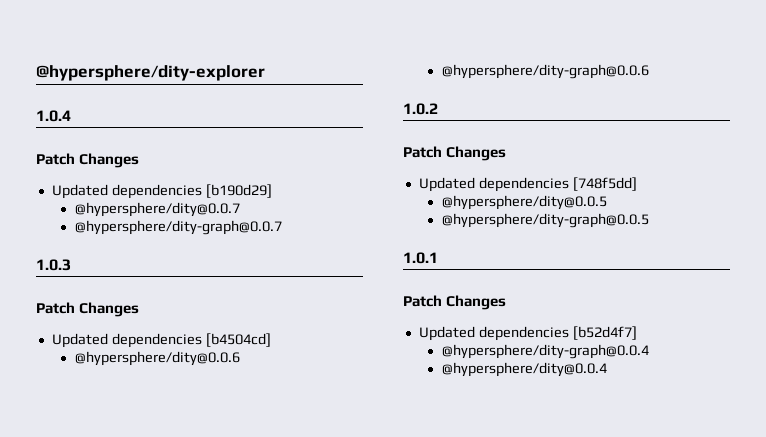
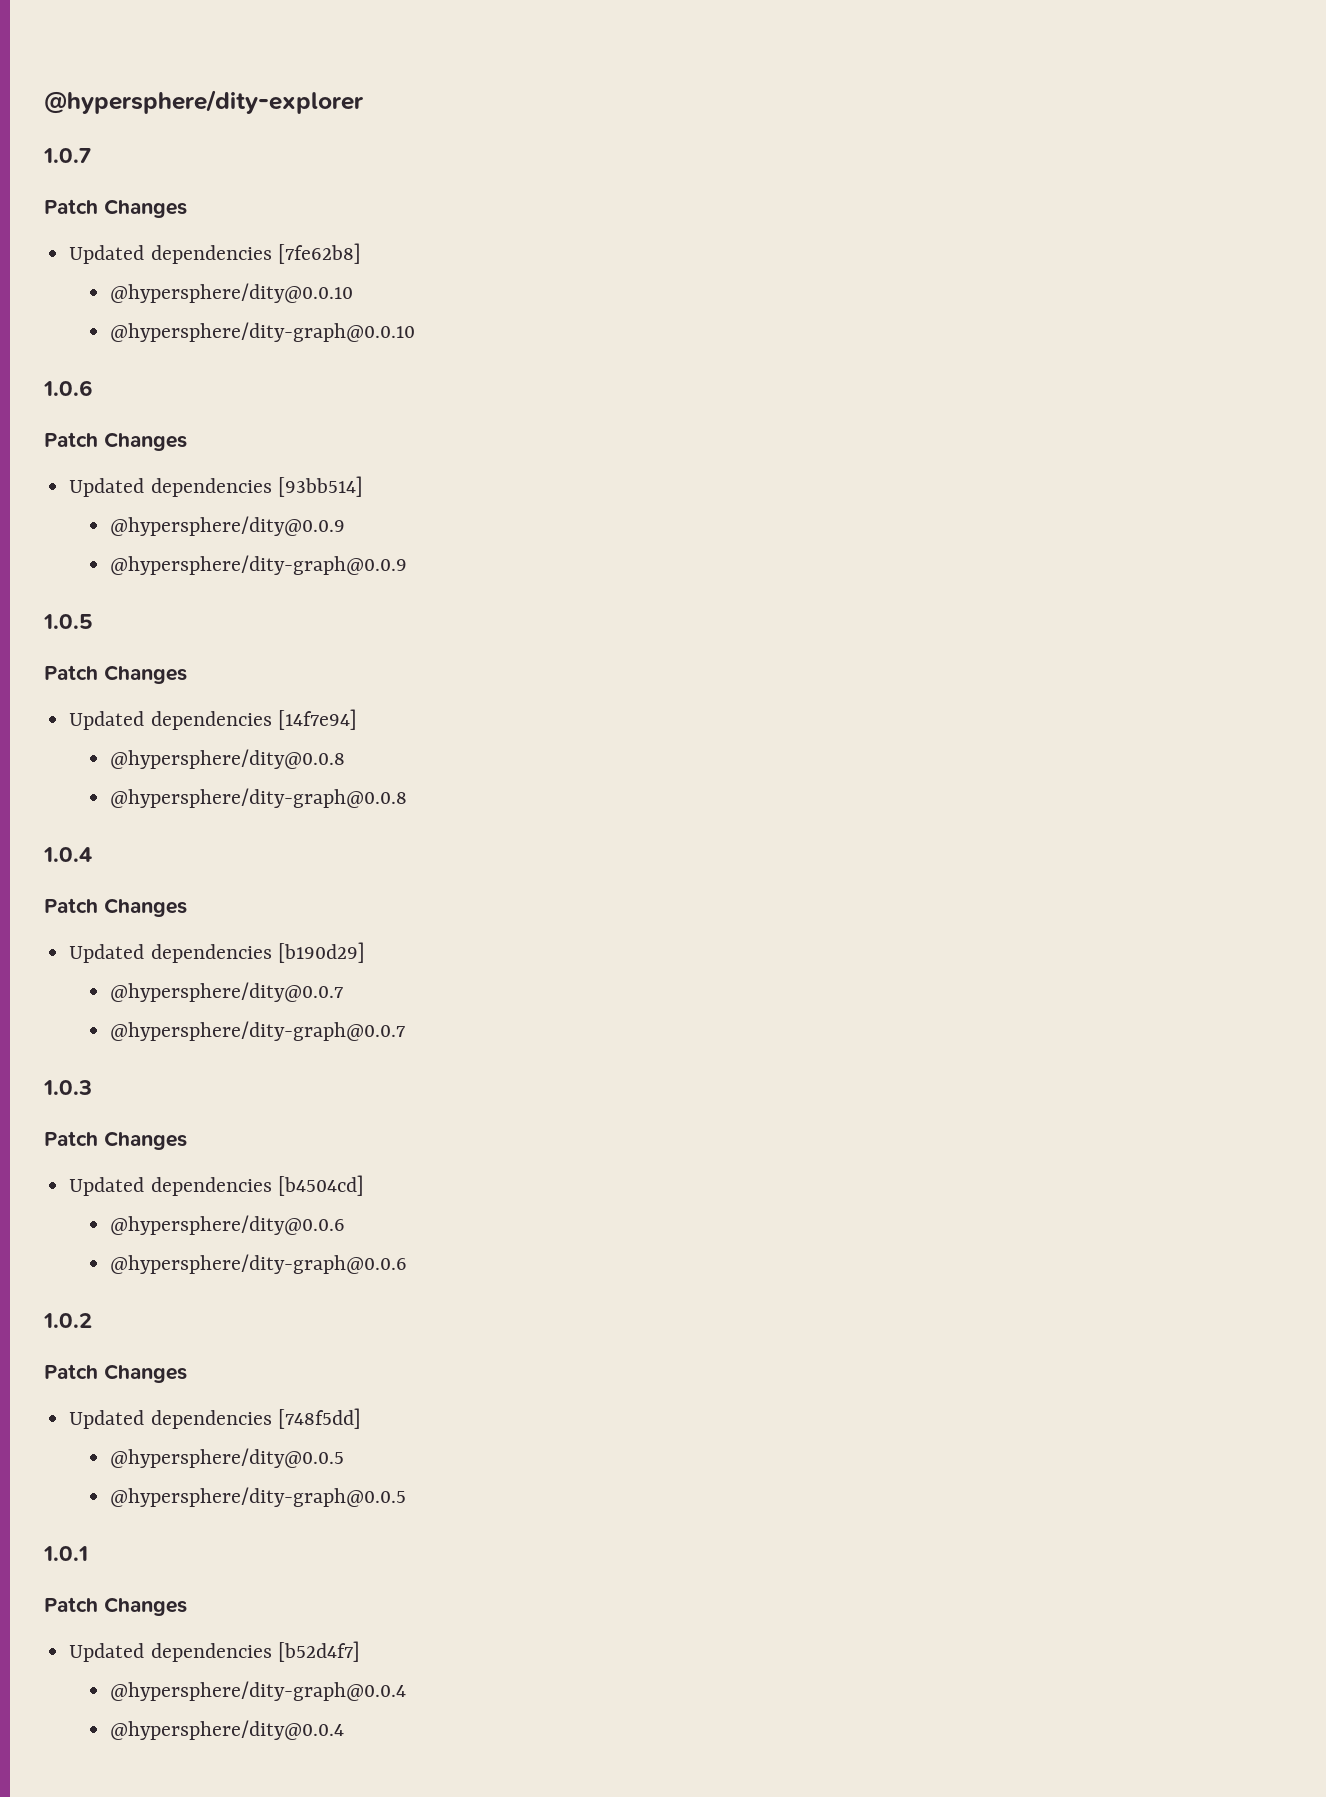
(265, 73) none -> [43,148,91,163] [44,199,187,218] [69,243,361,264] [110,283,354,303] [110,322,416,342] [43,380,93,396] [44,432,187,451] [69,476,363,497] [110,516,346,536] [110,555,408,575] [43,614,93,629] [44,665,187,684] [69,709,357,730] [110,749,346,769] [110,788,408,808] // 1.0.7 // Patch Changes // Updated dependencies [7fe62b8] // @hypersphere/dity@0.0.10 // @hypersphere/dity-graph@0.0.10 // 1.0.6 // Patch Changes // Updated dependencies [93bb514] // @hypersphere/dity@0.0.9 // @hypersphere/dity-graph@0.0.9 // 1.0.5 // Patch Changes // Updated dependencies [14f7e94] // @hypersphere/dity@0.0.8 // @hypersphere/dity-graph@0.0.8

